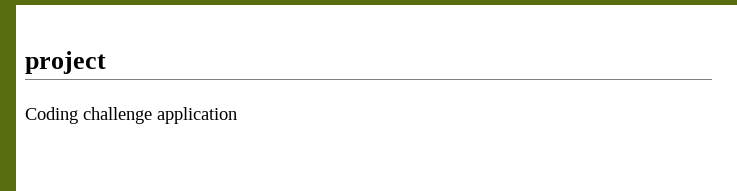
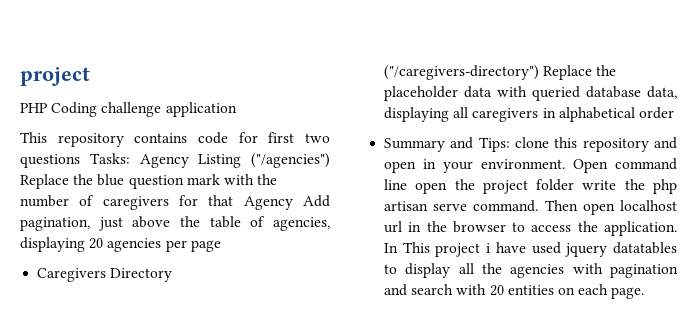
(106, 62) none -> [20,103,47,113] PHP
(237, 115) none -> [20,132,330,147] [20,153,330,168] [20,174,278,189] [20,195,330,210] [20,216,330,231] [20,237,221,252] [37,268,173,282] [384,65,617,80] [384,86,677,101] [384,107,674,122] [384,137,677,152] [384,158,677,173] [384,179,677,194] [384,200,677,215] [384,221,677,236] [384,242,677,257] [384,263,678,278] [384,284,645,299] // This repository contains code for first two questions Tasks: Agency Listing ("/agencies") Replace the blue question mark with the number of caregivers for that Agency Add pagination, just above the table of agencies, displaying 20 agencies per page // Caregivers Directory ("/caregivers-directory") Replace the placeholder data with queried database data, displaying all caregivers in alphabetical order // Summary and Tips: clone this repository and open in your environment. Open command line open the project folder write the php artisan serve command. Then open localhost url in the browser to access the application. In This project i have used jquery datatables to display all the agencies with pagination and search with 20 entities on each page.

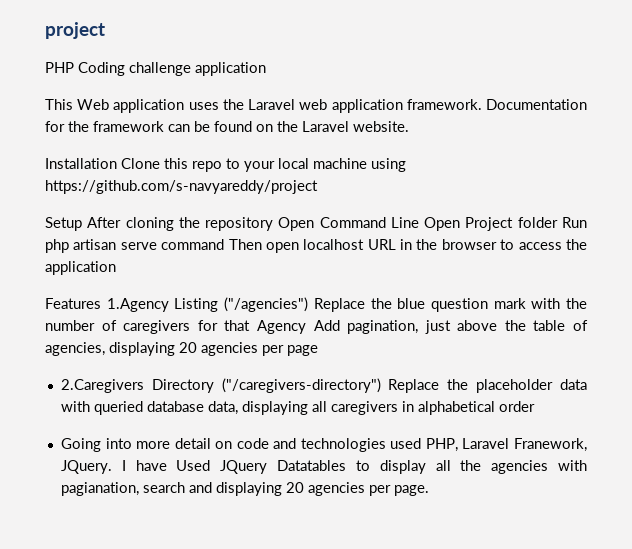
[57,132,330,147] [20,153,189,168] repository contains code for first two questions Tasks: Agency -> [77,99,587,113] [45,121,409,132] [45,158,406,172] [45,180,318,194] [45,217,587,231] [45,239,587,253] [45,261,116,275] [45,298,169,312] Web application uses the Laravel web application framework. Documentation for the framework can be found on the Laravel website. // Installation Clone this repo to your local machine using https://github.com/s-navyareddy/project // Setup After cloning the repository Open Command Line Open Project folder Run php artisan serve command Then open localhost URL in the browser to access the application // Features 1.Agency
[37,268,107,282] Caregivers -> [60,379,144,393] 2.Caregivers
[384,137,677,152] [384,158,677,173] [384,179,677,194] [384,200,677,215] [384,221,677,236] [384,242,677,257] Summary and Tips: clone this repository and open in your environment. Open command line open the project folder write the php artisan serve command. Then open localhost url in the browser to access the application. In This project i have used jquery datatables -> [60,438,587,452] [60,460,347,474] Going into more detail on code and technologies used PHP, Laravel Franework, JQuery. I have Used JQuery Datatables
[610,264,678,278] [384,284,609,296] pagination and search with 20 entities on each -> [60,482,391,496] pagianation, search and displaying 20 agencies per

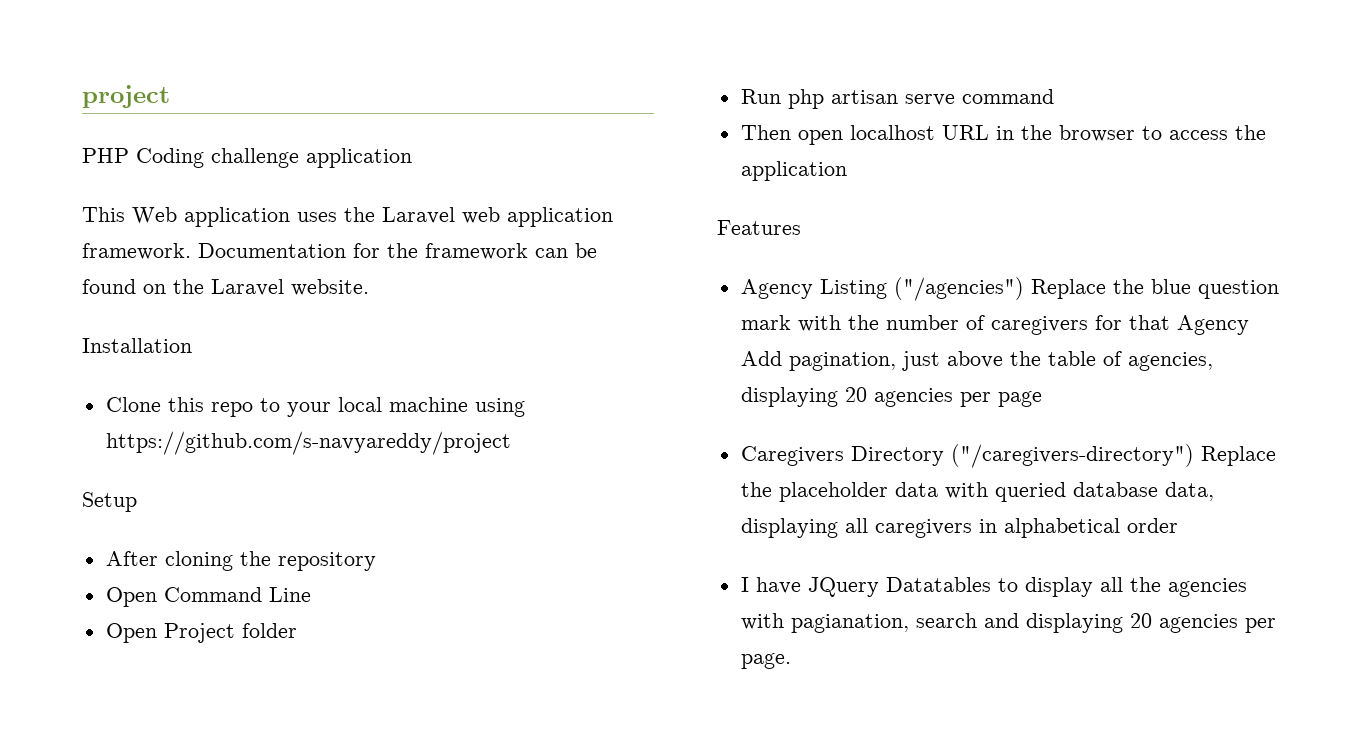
(117, 163) none -> (192, 345) //
(82, 224) none -> (137, 502) //
(274, 224) none -> (376, 561) //
(419, 222) none -> (311, 594) //
(558, 222) none -> (297, 630) //
(225, 244) none -> (1054, 96) //
[106,298,169,312] 1.Agency -> [740,279,813,299] // Agency
[60,379,144,393] 2.Caregivers -> [740,446,844,466] Caregivers
[60,438,587,452] [60,460,112,474] Going into more detail on code and technologies used PHP, Laravel Franework, JQuery. -> (1178, 525) none
[176,460,211,471] Used -> (801, 585) none

